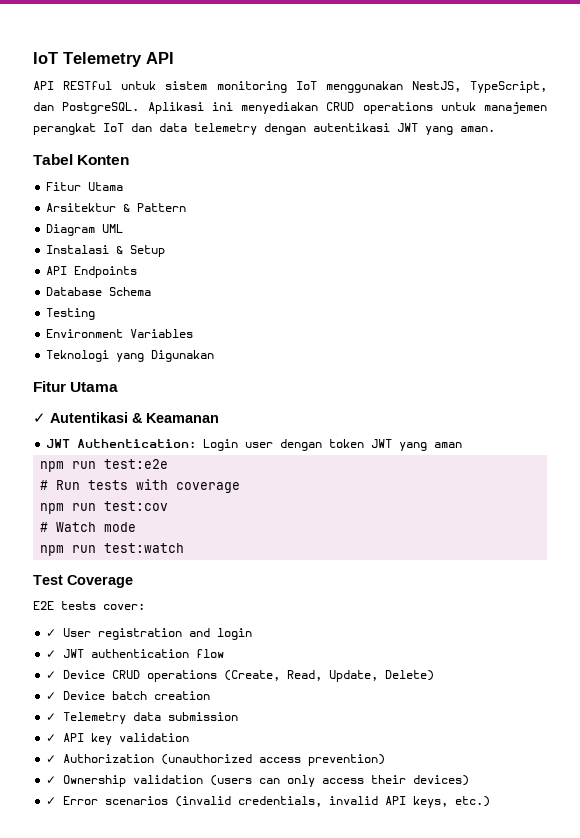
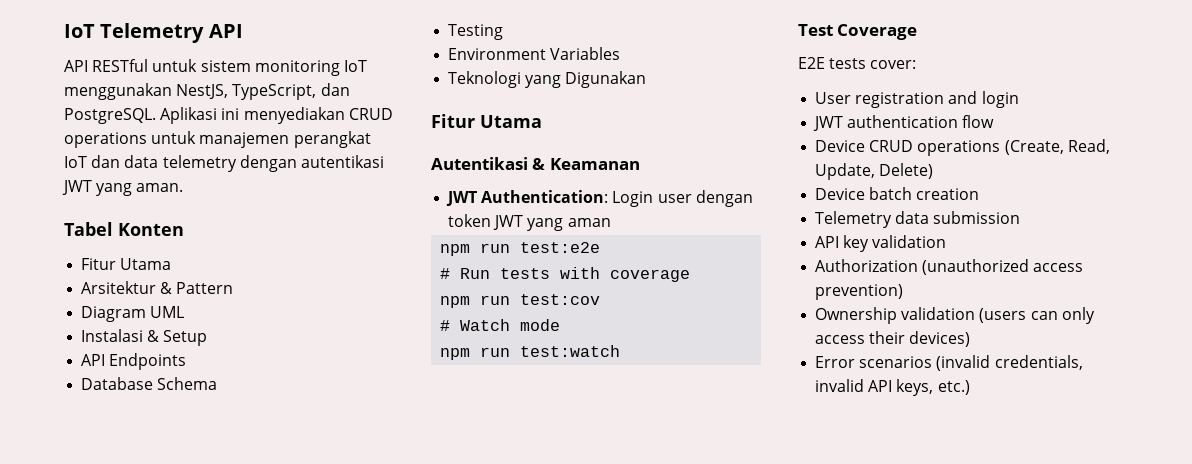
[33,413,46,423] ✓ -> (542, 121) none
[46,629,57,637] ✓ -> (917, 64) none
[46,650,57,658] ✓ -> (1019, 99) none
[46,671,57,679] ✓ -> (995, 121) none
[46,692,57,700] ✓ -> (934, 171) none
[46,713,57,721] ✓ -> (980, 194) none
[46,734,57,742] ✓ -> (1021, 217) none
[46,755,57,763] ✓ -> (947, 241) none
[46,776,57,784] ✓ -> (904, 292) none
[46,797,57,805] ✓ -> (971, 339) none

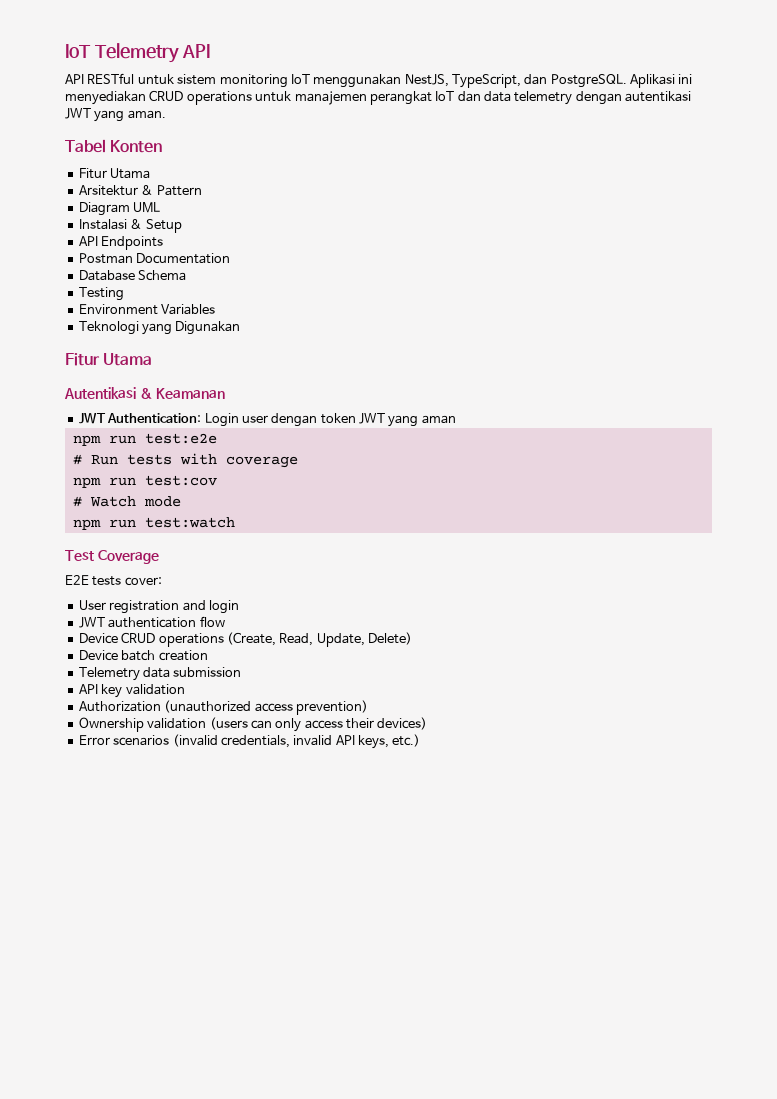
(187, 361) none -> [78,253,231,264] // Postman Documentation

